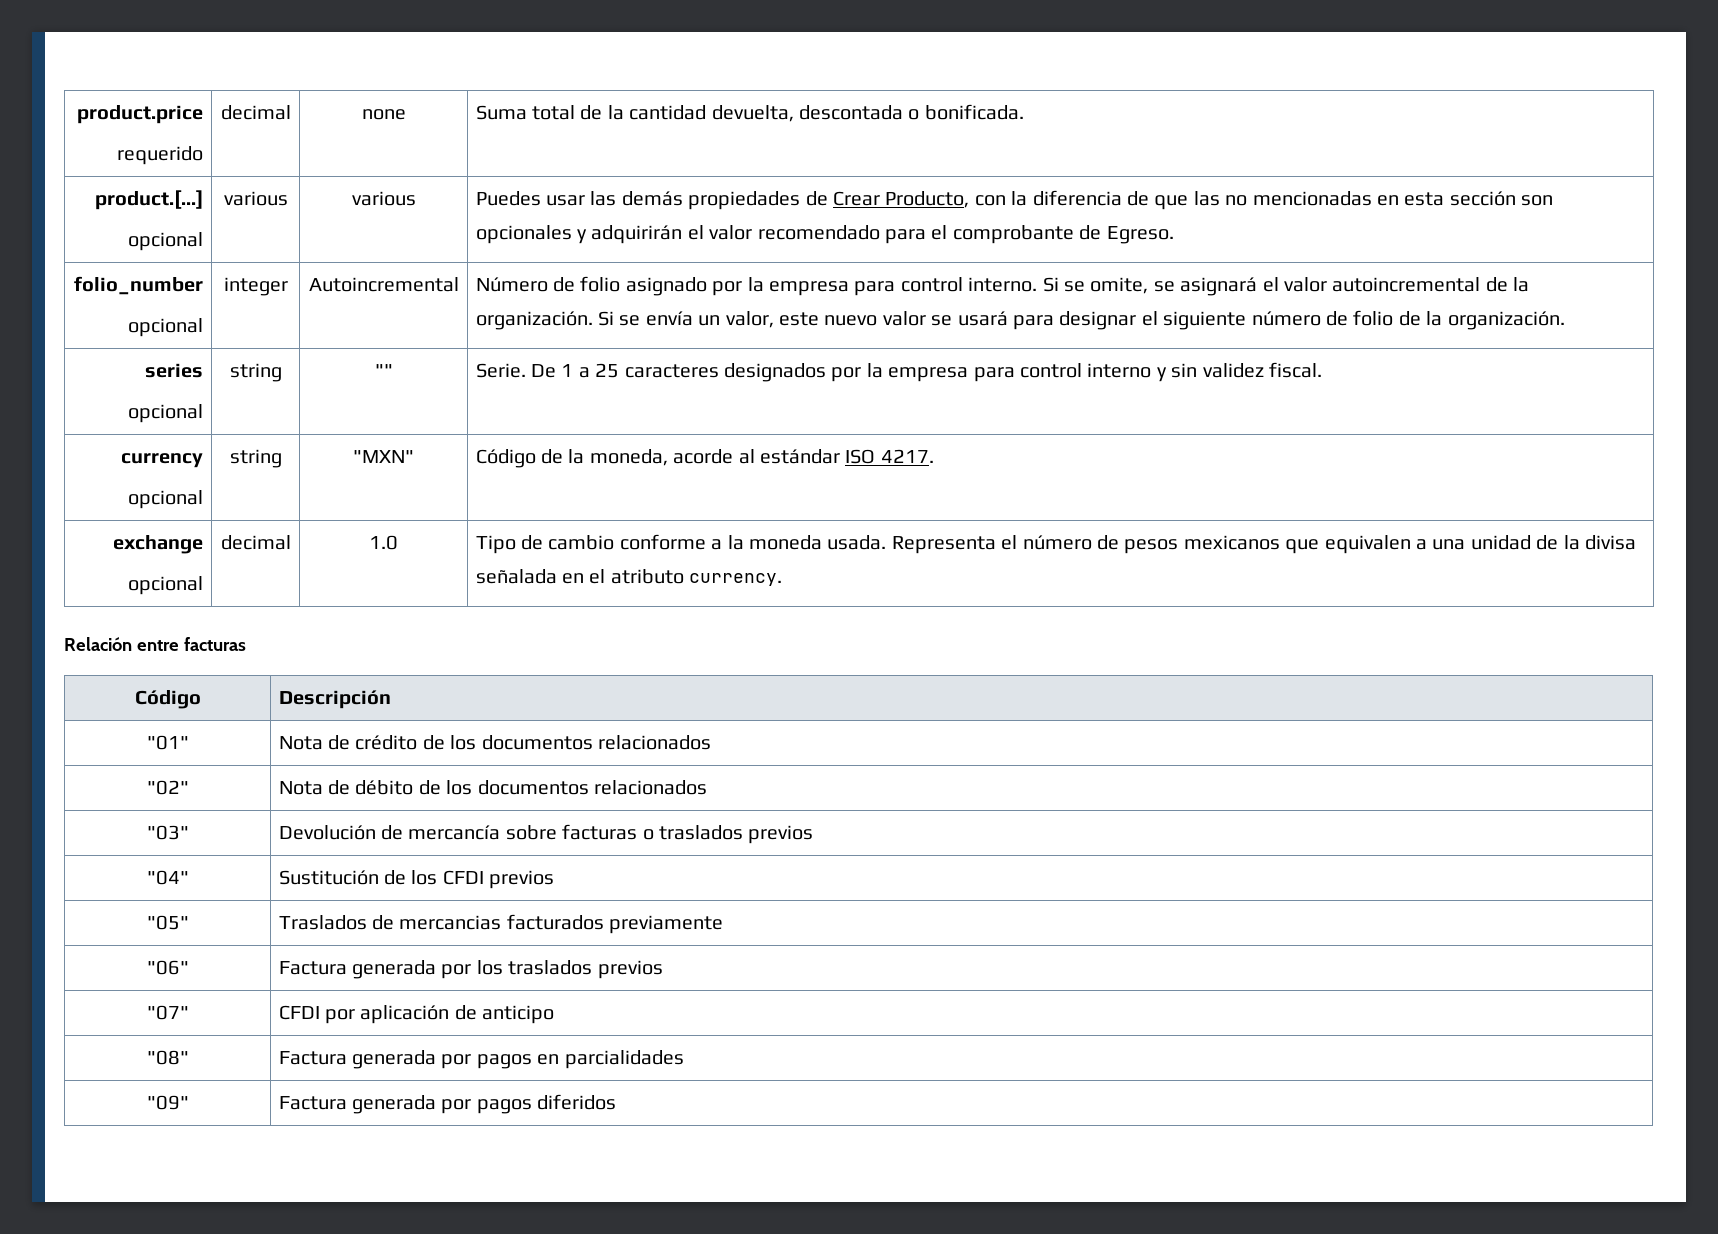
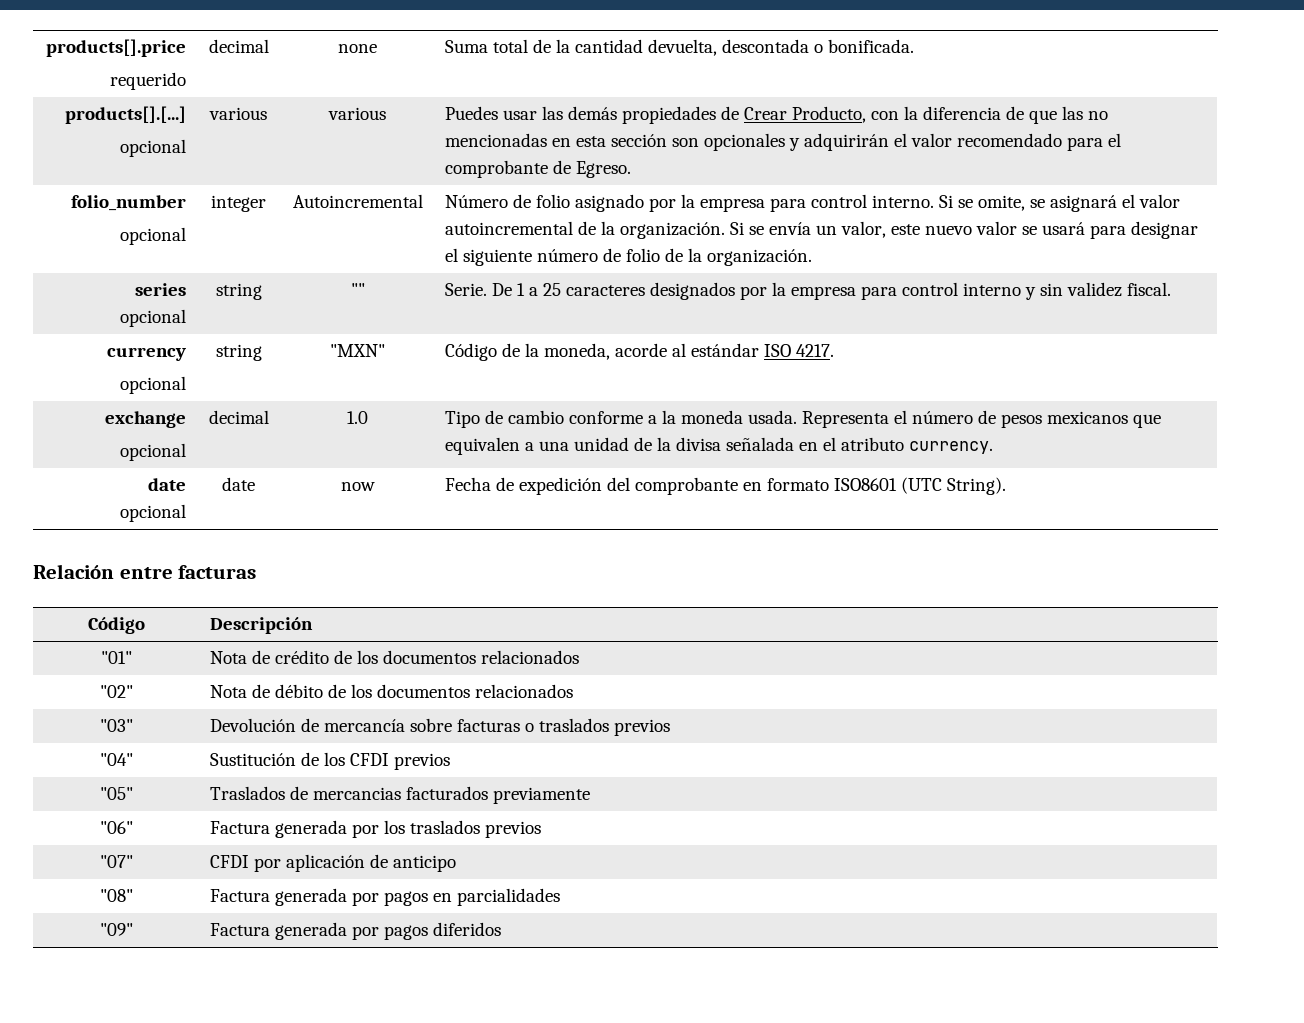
[77,105,204,124] product.price -> [45,39,186,57] products[].price
[95,190,204,210] product.[...] -> [64,106,186,124] products[].[...]
(783, 579) none -> [147,478,186,491] [119,504,186,522] [222,477,255,491] [340,482,375,491] [445,477,1007,495] // date // opcional | date | now | Fecha de expedición del comprobante en formato ISO8601 (UTC String).

